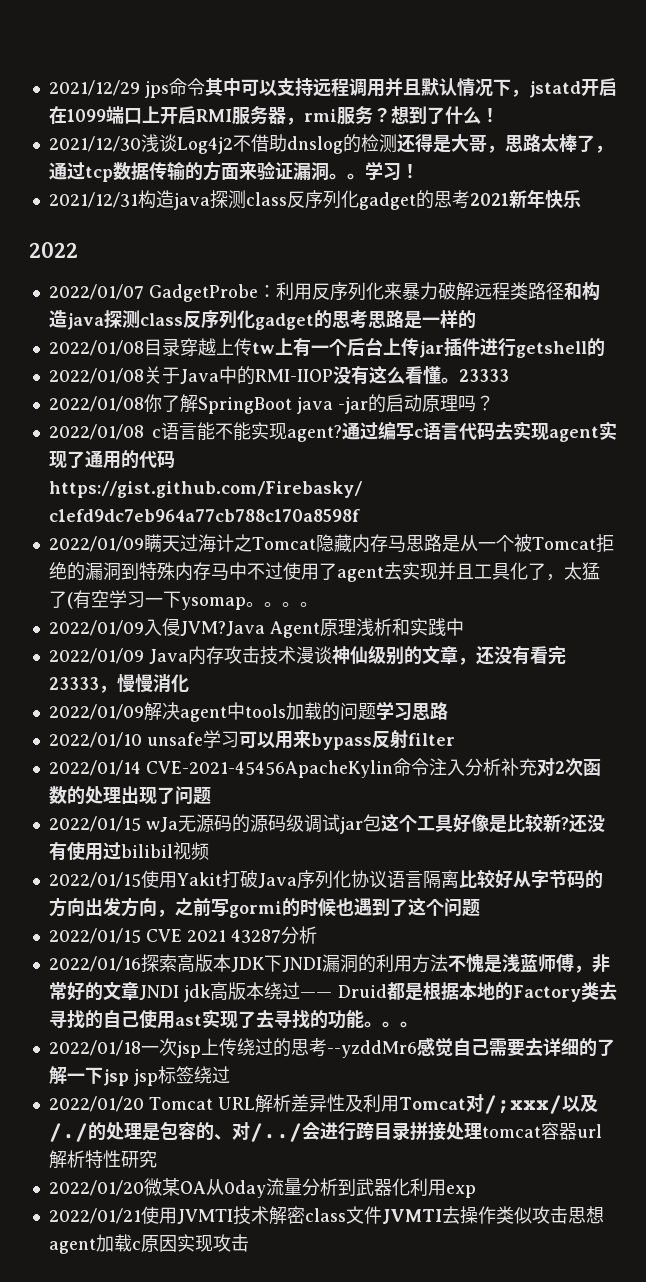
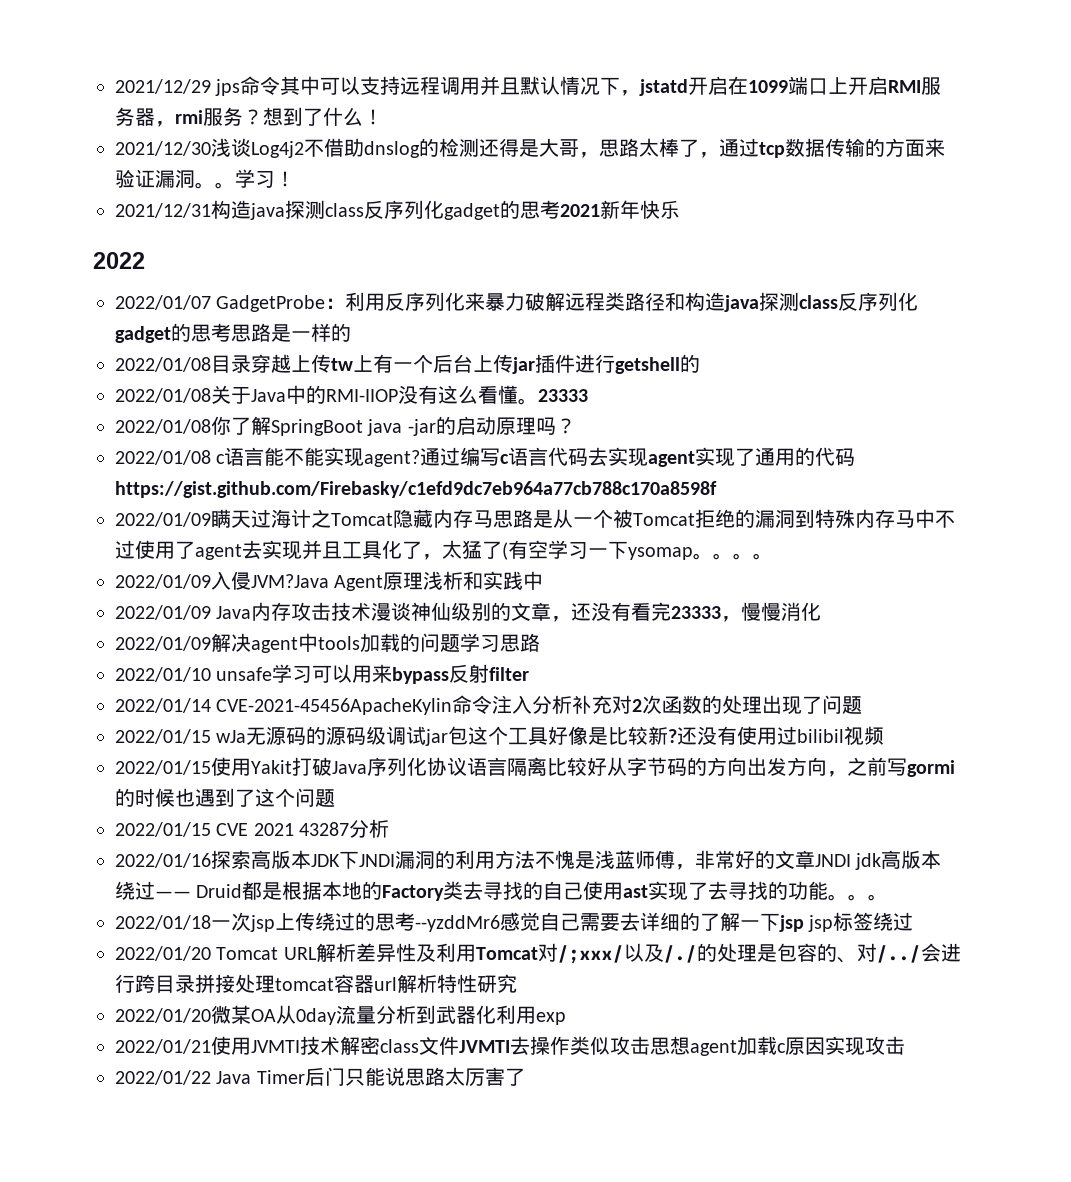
(249, 1243) none -> [115,1067,525,1087] // 2022/01/22 Java Timer后门只能说思路太厉害了

